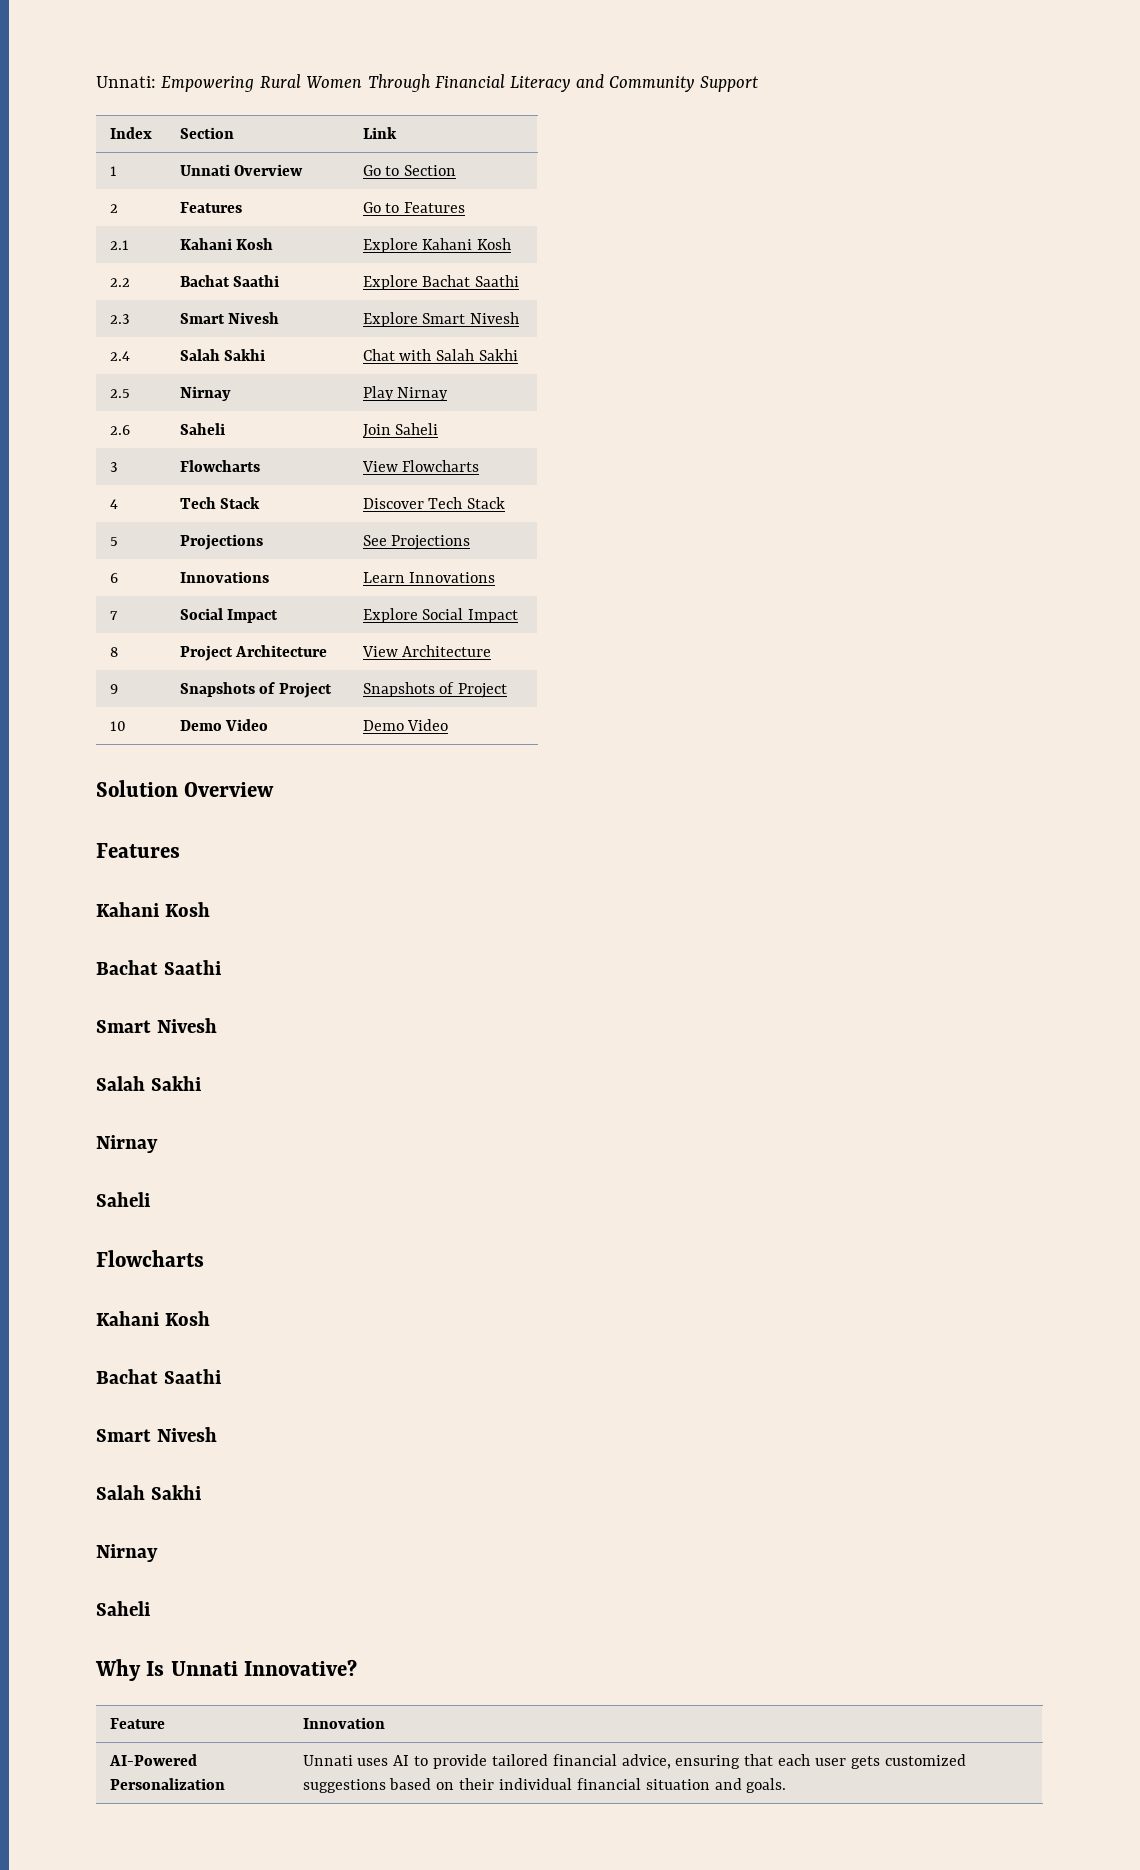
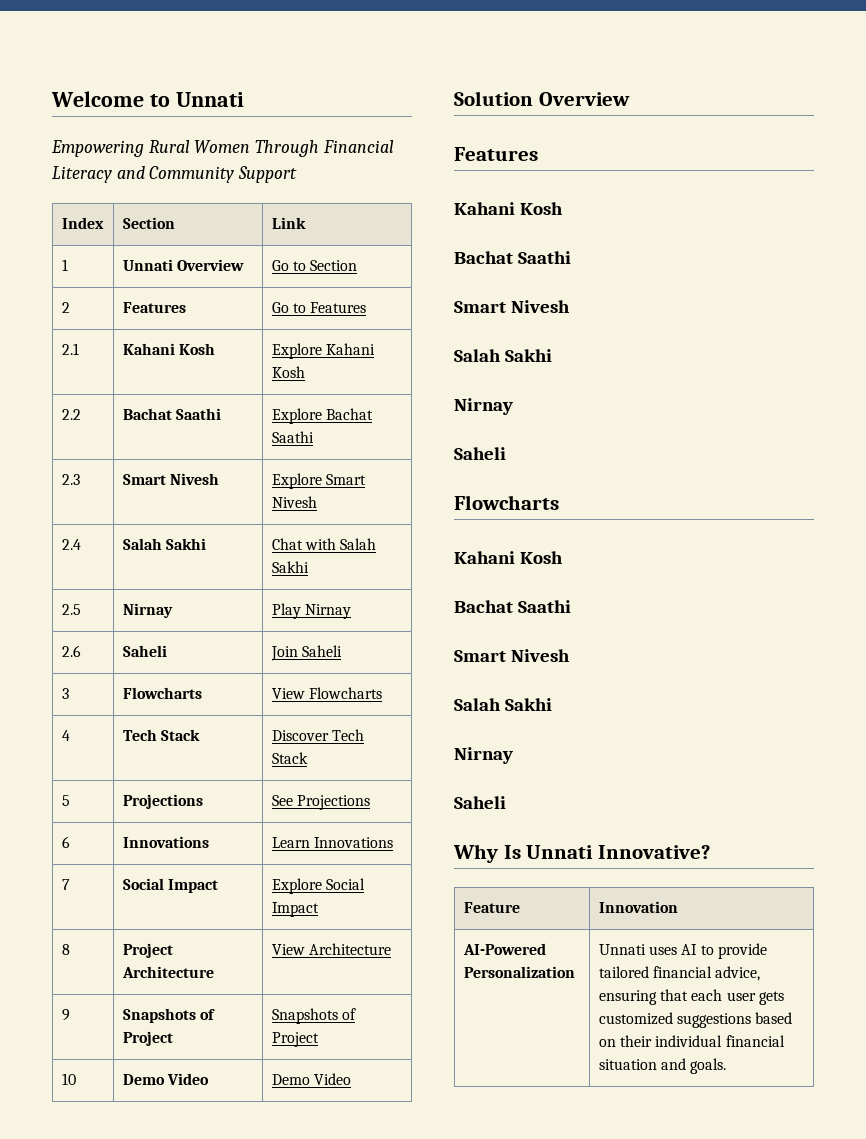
[96,76,156,88] Unnati: -> [51,91,244,107] Welcome to Unnati //

